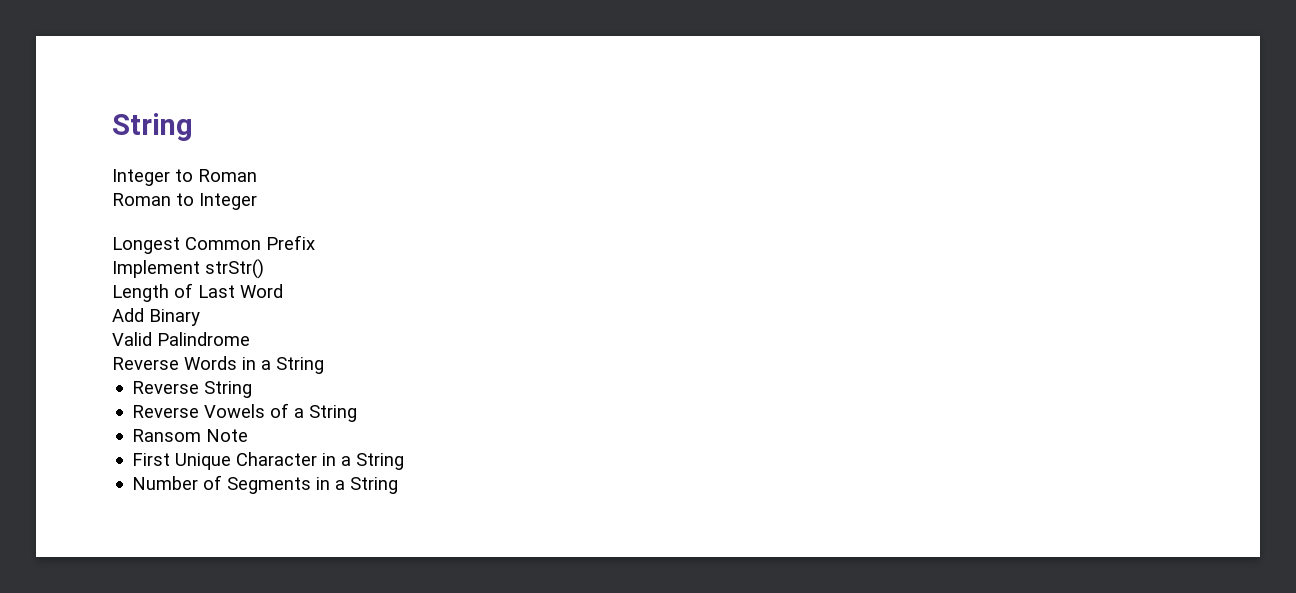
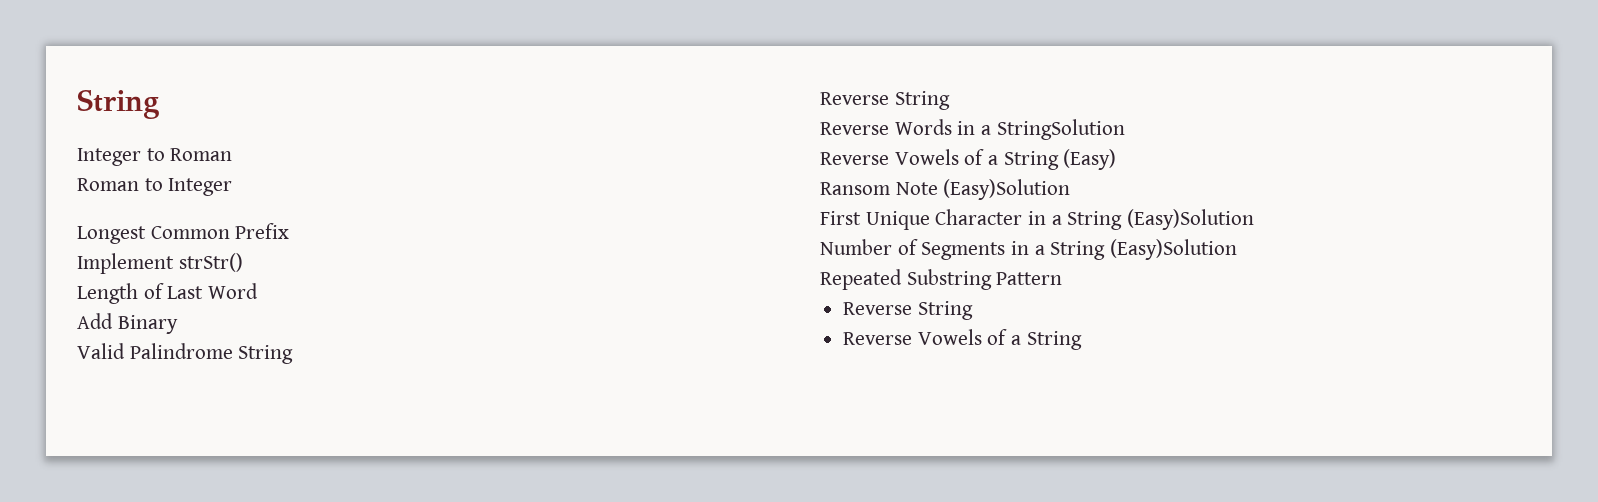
(250, 339) none -> [238,345,294,364] [820,91,950,110] String // Reverse String
[276,357,324,374] String -> [996,119,1125,140] [820,149,1117,170] [820,179,1071,200] [820,209,1255,230] [820,239,1238,260] [820,269,1063,290] StringSolution // Reverse Vowels of a String (Easy) // Ransom Note (Easy)Solution // First Unique Character in a String (Easy)Solution // Number of Segments in a String (Easy)Solution // Repeated Substring Pattern
[132,429,249,442] [132,452,405,470] [132,475,399,494] // Ransom Note // First Unique Character in a String // Number of Segments in a String -> (1082, 340) none

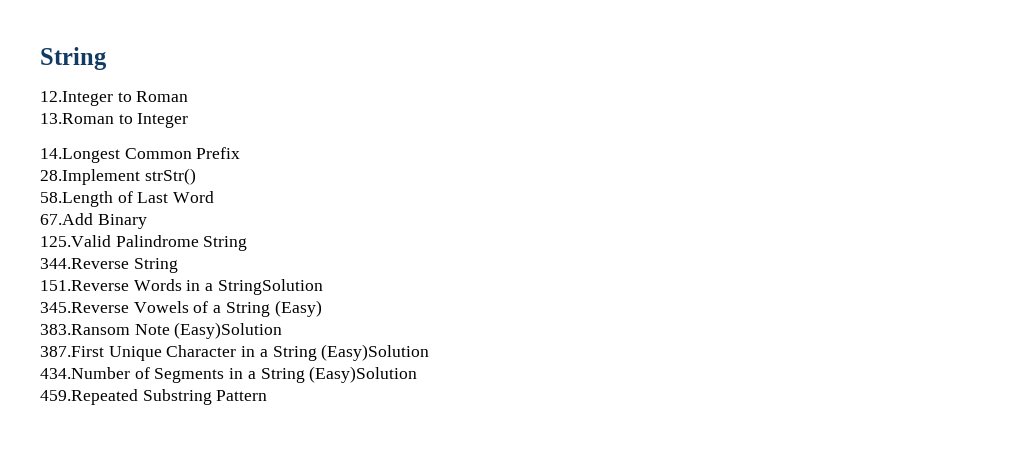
[77,89,159,119] [77,148,141,166] String // Integer -> [40,47,107,70] [40,91,113,106] String // 12.Integer
[77,178,139,191] Roman -> [40,113,114,124] 13.Roman
[77,226,146,244] Longest -> [40,148,120,163] 14.Longest
[77,253,174,274] Implement -> [40,169,140,185] 28.Implement
[77,283,138,304] Length -> [40,191,113,207] 58.Length
[77,313,113,329] Add -> [40,213,93,225] 67.Add
[77,343,125,359] Valid -> [40,235,111,247] 125.Valid
[820,91,950,110] [820,122,889,135] Reverse String // Reverse -> [40,258,178,273] [40,280,129,291] 344.Reverse String // 151.Reverse
[820,152,889,165] Reverse -> [40,302,129,313] 345.Reverse
[820,182,890,195] Ransom -> [40,324,130,335] 383.Ransom
[820,211,861,225] First -> [40,346,104,357] 387.First
[820,239,892,255] Number -> [40,367,130,379] 434.Number
[820,269,902,290] Repeated -> [40,389,138,405] 459.Repeated
[843,301,973,320] [843,329,1082,350] // Reverse String // Reverse Vowels of a String -> (268, 395) none

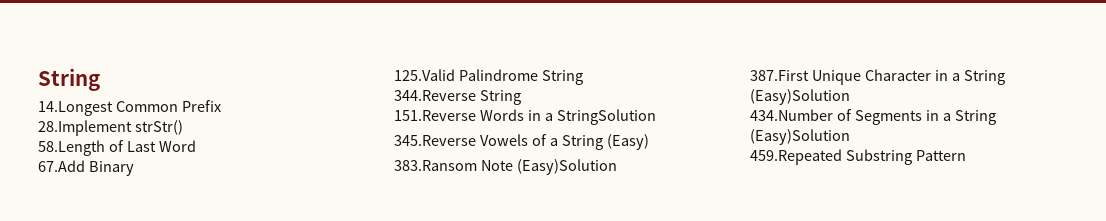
[40,47,107,70] [40,91,189,106] [40,113,189,128] String // 12.Integer to Roman // 13.Roman to Integer -> [38,68,100,91] String

